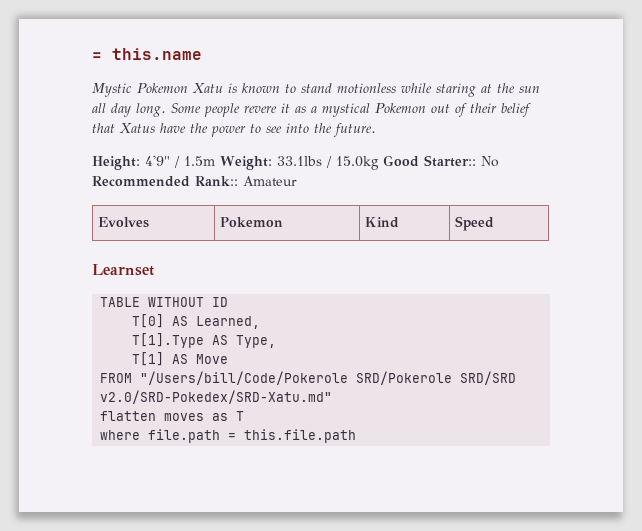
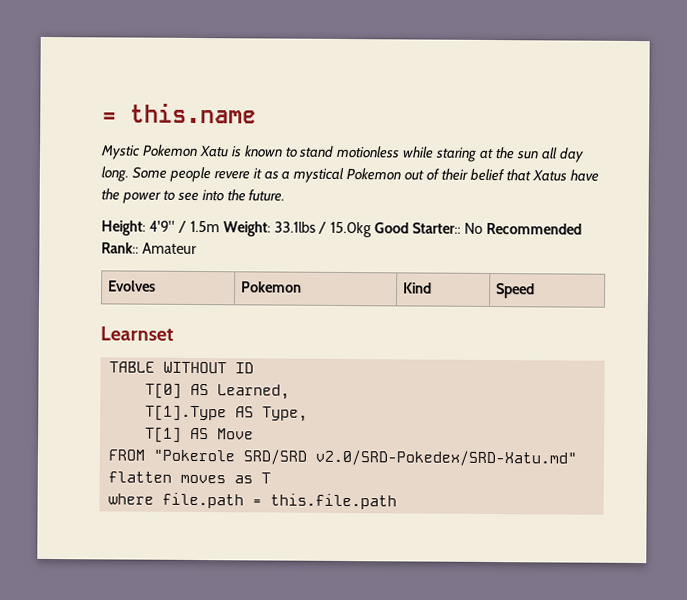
[140,371,453,385] "/Users/bill/Code/Pokerole SRD/Pokerole -> [152,449,235,462] "Pokerole

